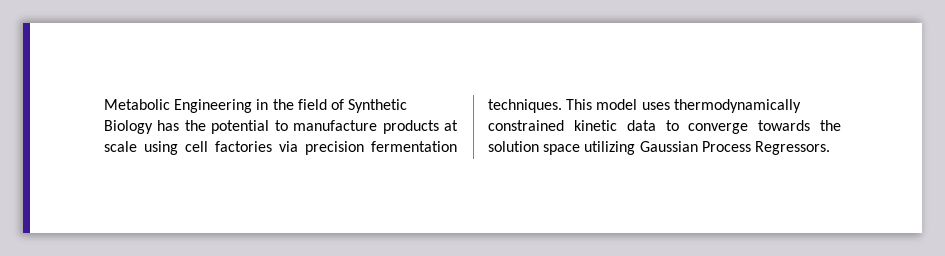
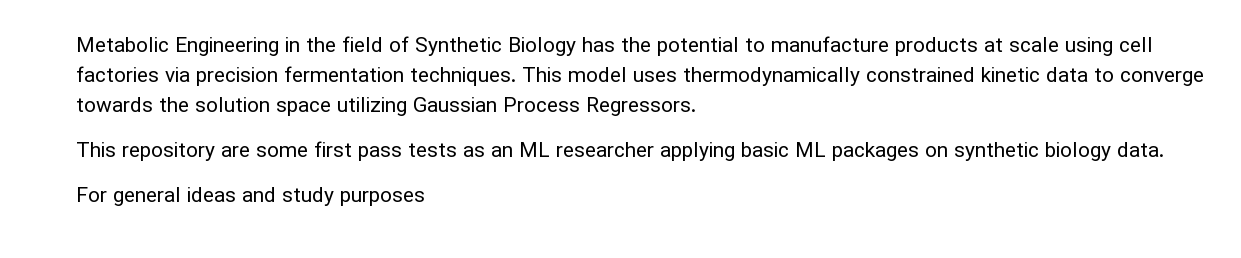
(830, 148) none -> [76,141,1164,161] [76,187,425,206] // This repository are some first pass tests as an ML researcher applying basic ML packages on synthetic biology data. // For general ideas and study purposes

